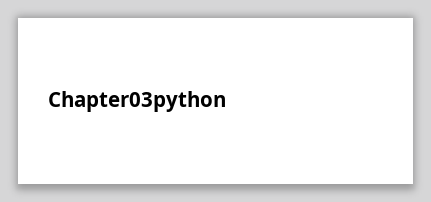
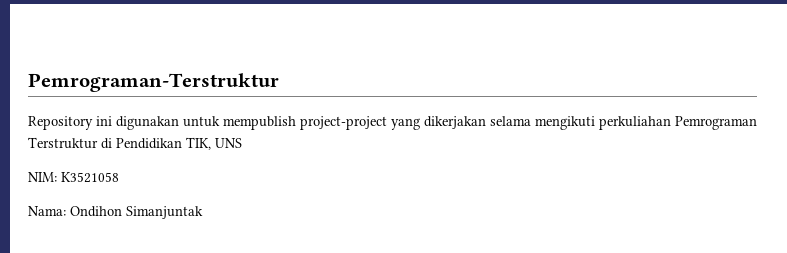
[48,91,226,112] Chapter03python -> [28,73,279,92] [28,116,757,130] [28,137,242,150] [28,172,119,183] [28,206,203,219] Pemrograman-Terstruktur // Repository ini digunakan untuk mempublish project-project yang dikerjakan selama mengikuti perkuliahan Pemrograman Terstruktur di Pendidikan TIK, UNS // NIM: K3521058 // Nama: Ondihon Simanjuntak

